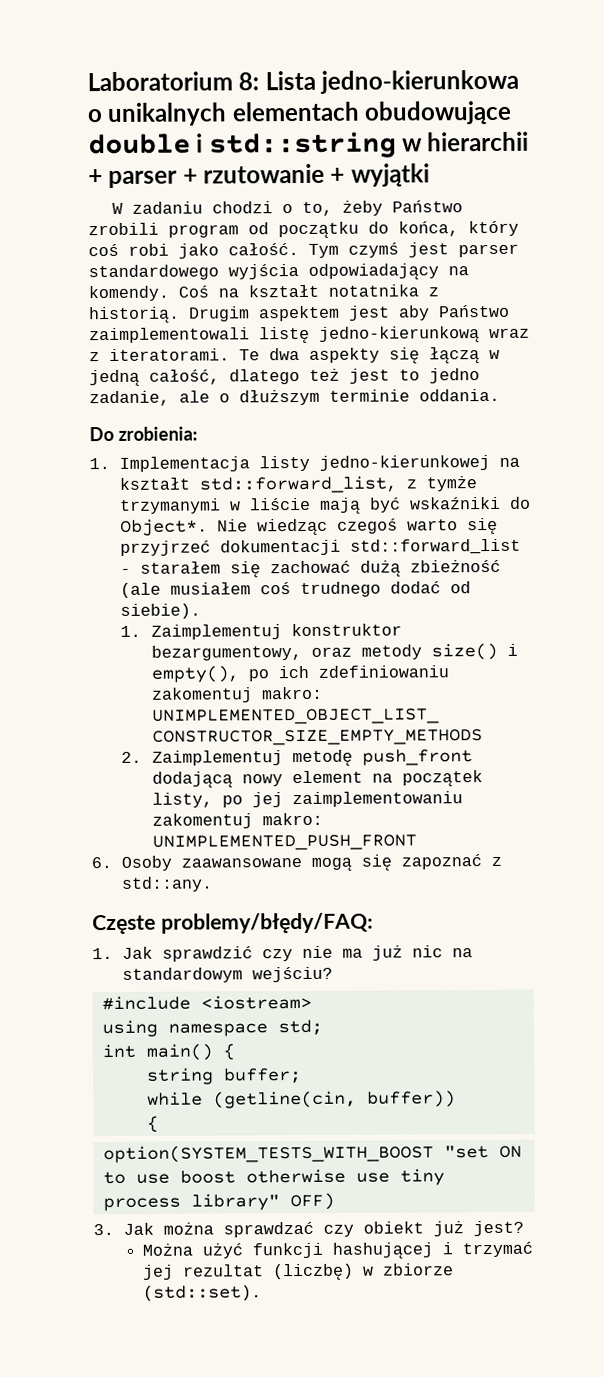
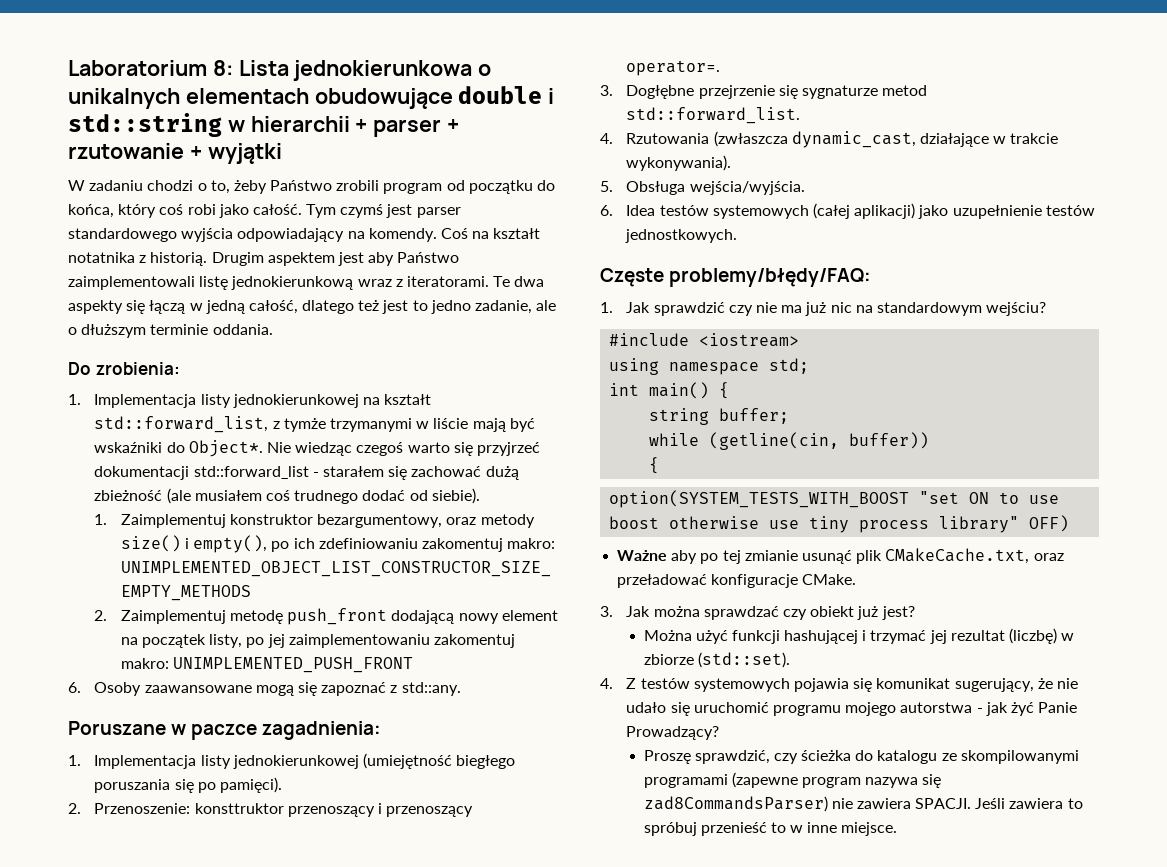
[320,69,520,94] jedno-kierunkowa -> [293,60,473,81] jednokierunkowa
[319,326,480,343] jedno-kierunkową -> [231,276,354,290] jednokierunkową
[319,455,491,471] jedno-kierunkowej -> [232,394,359,408] jednokierunkowej
(214, 884) none -> [68,721,382,740] [68,753,516,769] [94,777,283,793] [68,803,474,817] [626,60,721,76] [600,85,928,99] [626,107,801,124] [600,131,1059,148] [626,155,732,171] [600,181,805,195] [600,203,1095,219] [625,229,738,243] // Poruszane w paczce zagadnienia: // 1. Implementacja listy jednokierunkowej (umiejętność biegłego poruszania się po pamięci). // 2. Przenoszenie: konsttruktor przenoszący i przenoszący operator=. // 3. Dogłębne przejrzenie się sygnaturze metod std::forward_list. // 4. Rzutowania (zwłaszcza dynamic_cast, działające w trakcie wykonywania). // 5. Obsługa wejścia/wyjścia. // 6. Idea testów systemowych (całej aplikacji) jako uzupełnienie testów jednostkowych.
(335, 1201) none -> [617,548,1064,564] [617,574,857,588] // Ważne aby po tej zmianie usunąć plik CMakeCache.txt, oraz przeładować konfiguracje CMake.
(262, 1293) none -> [600,678,1078,692] [626,702,1078,716] [626,726,720,740] [643,750,1079,764] [643,772,942,788] [643,796,1083,812] [643,822,898,836] // 4. Z testów systemowych pojawia się komunikat sugerujący, że nie udało się uruchomić programu mojego autorstwa - jak żyć Panie Prowadzący? // Proszę sprawdzić, czy ścieżka do katalogu ze skompilowanymi programami (zapewne program nazywa się zad8CommandsParser) nie zawiera SPACJI. Jeśli zawiera to spróbuj przenieść to w inne miejsce.

